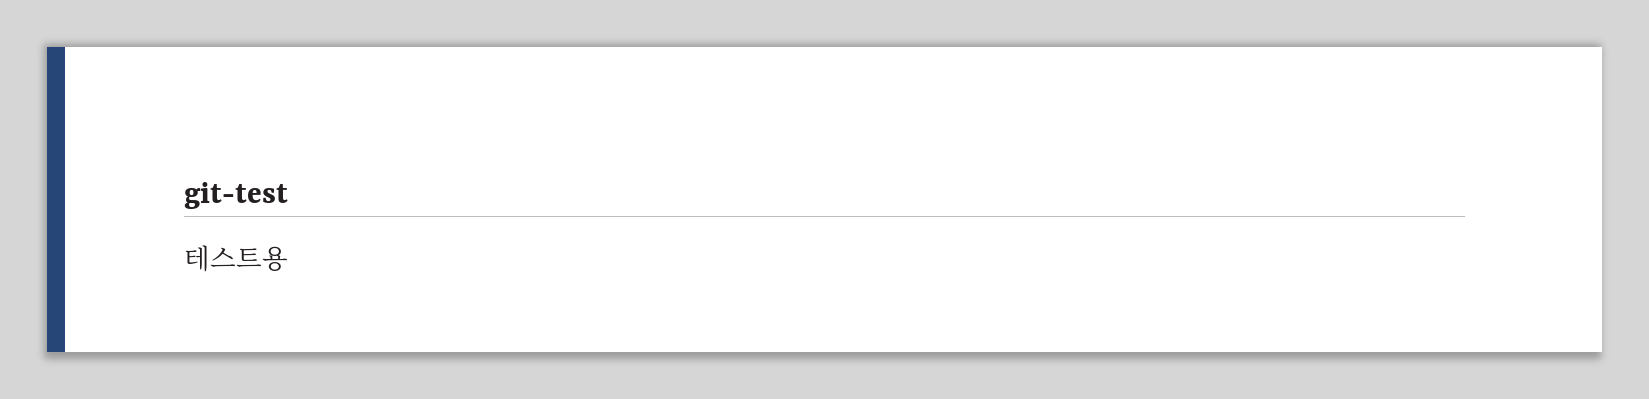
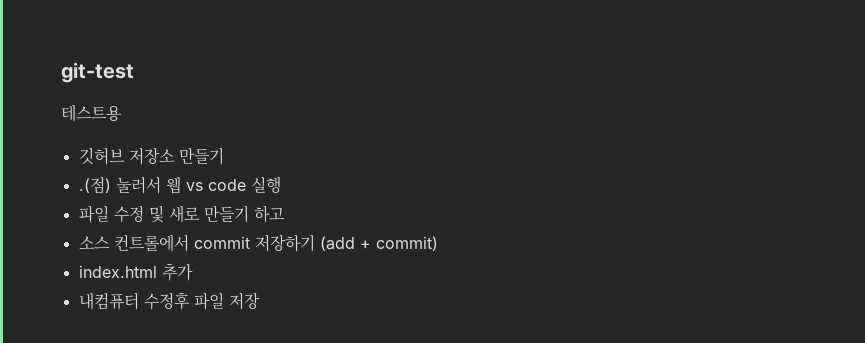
(288, 258) none -> [78,147,224,165] [78,176,281,194] [78,205,285,223] [78,234,438,252] [78,263,193,281] [78,292,260,310] // 깃허브 저장소 만들기 // .(점) 눌러서 웹 vs code 실행 // 파일 수정 및 새로 만들기 하고 // 소스 컨트롤에서 commit 저장하기 (add + commit) // index.html 추가 // 내컴퓨터 수정후 파일 저장

